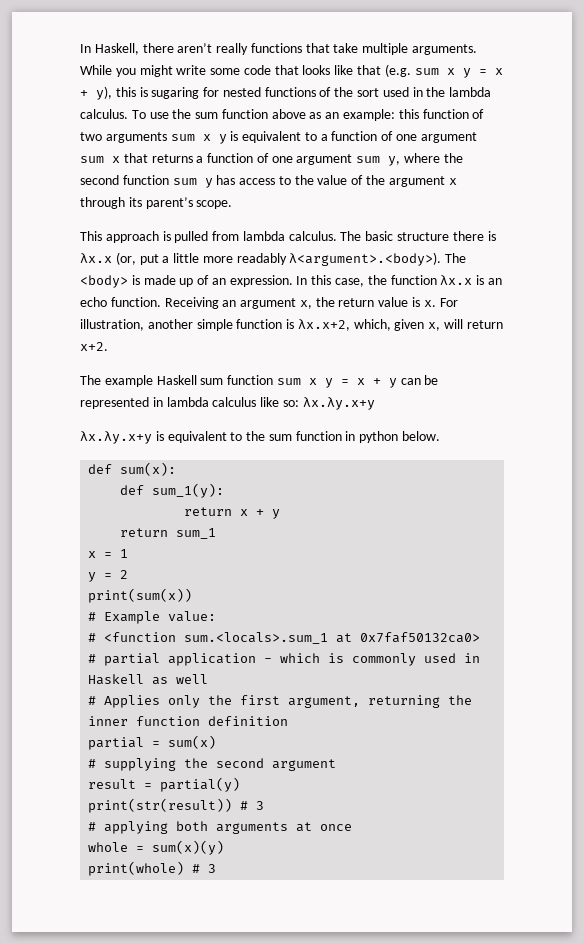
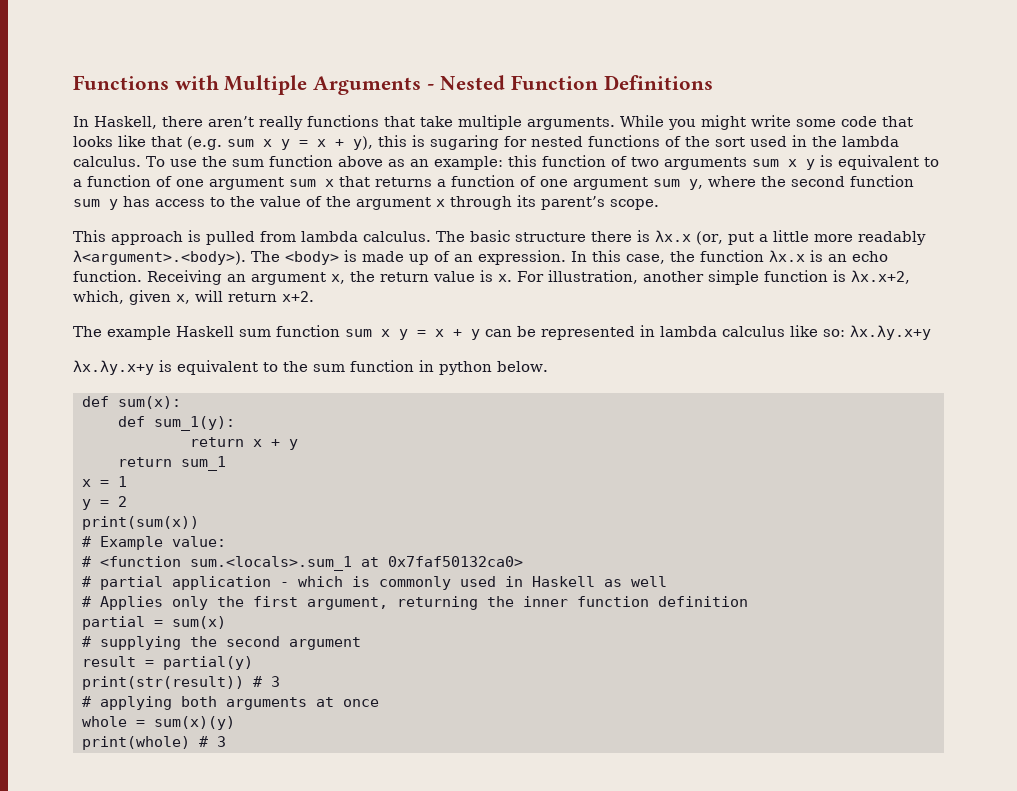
(80, 48) none -> [73,75,713,95] Functions with Multiple Arguments - Nested Function Definitions //

